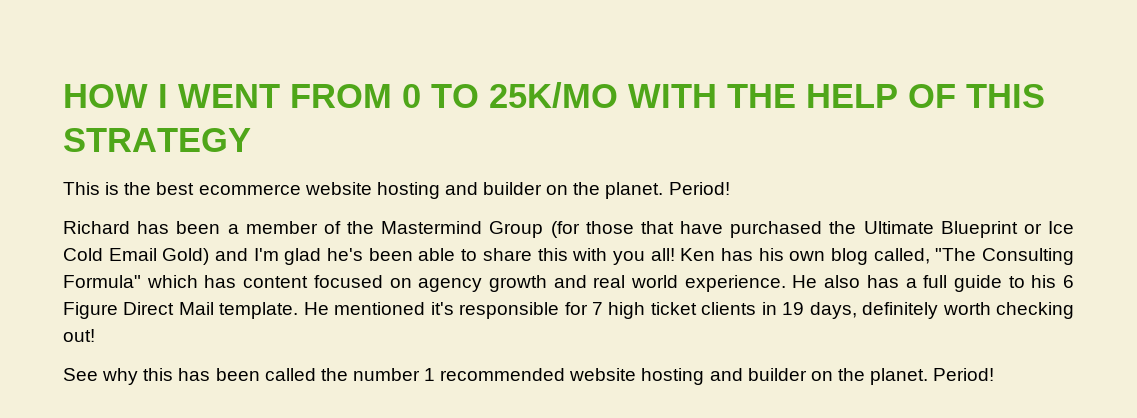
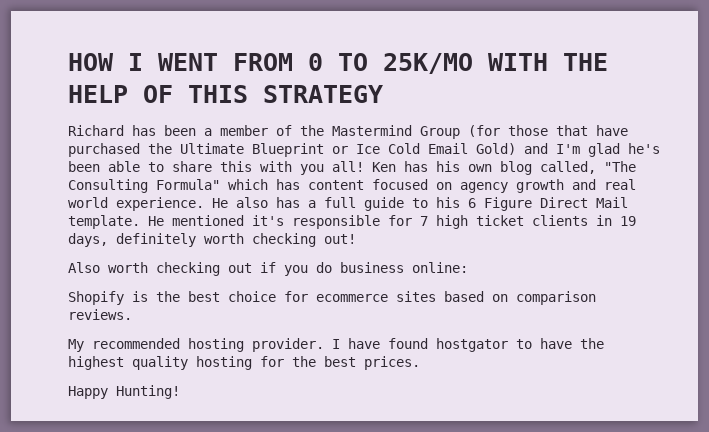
[63,182,730,199] // This is the best ecommerce website hosting and builder on the planet. Period! -> (383, 94) none
[63,368,995,385] See why this has been called the number 1 recommended website hosting and builder on the planet. Period! -> [68,262,468,276] [68,291,596,305] [68,309,132,320] [68,338,604,352] [68,356,420,370] [68,385,180,399] Also worth checking out if you do business online: // Shopify is the best choice for ecommerce sites based on comparison reviews. // My recommended hosting provider. I have found hostgator to have the highest quality hosting for the best prices. // Happy Hunting!

